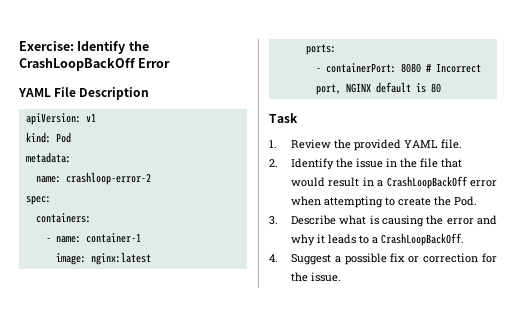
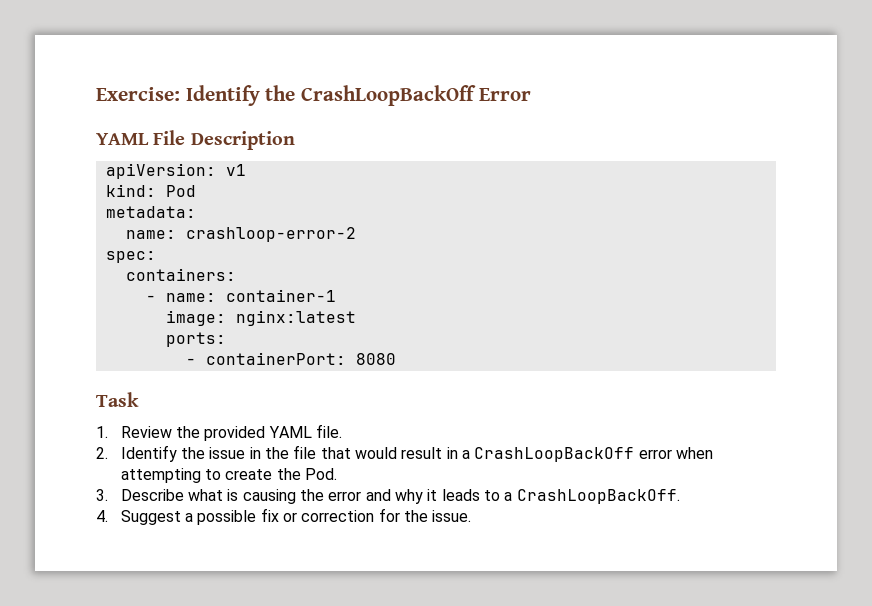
[425,63,481,73] [315,82,441,95] # Incorrect port, NGINX default is 80 -> (396, 359) none

